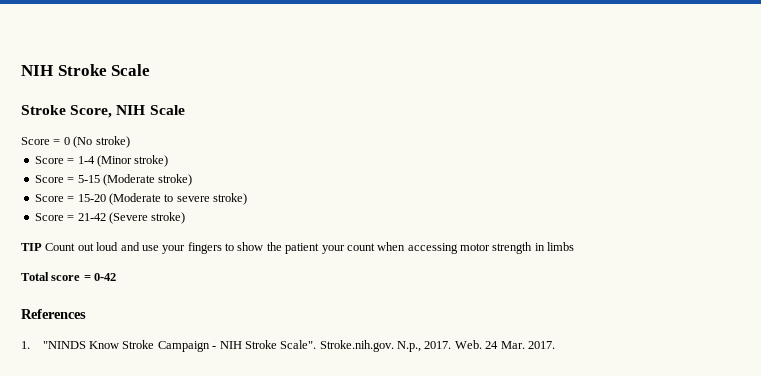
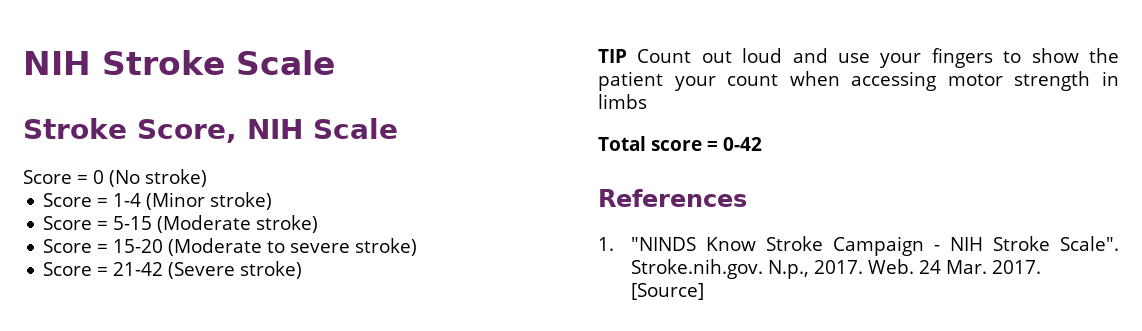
(555, 345) none -> [631,283,705,300] [Source]

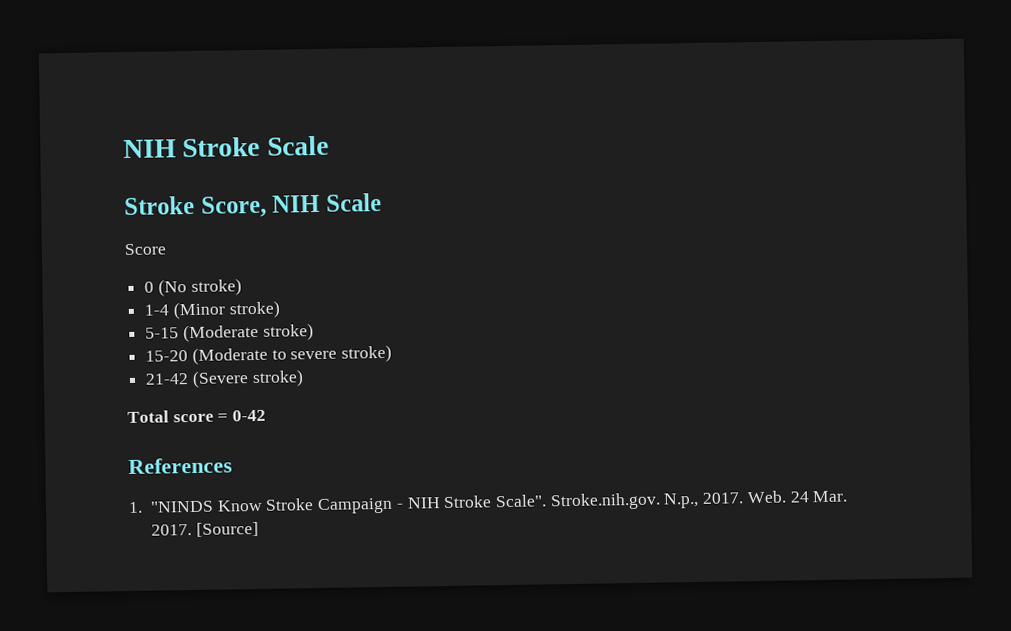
[77,175,88,184] = -> (166, 249) //
[43,193,109,207] Score = -> (242, 287) none
[43,216,109,230] Score = -> (281, 309) none
[43,239,109,253] Score = -> (314, 332) none
[43,262,109,276] Score = -> (393, 353) none
[598,48,1119,68] [598,71,1119,91] [598,94,647,109] // TIP Count out loud and use your fingers to show the patient your count when accessing motor strength in limbs -> (304, 378) none

